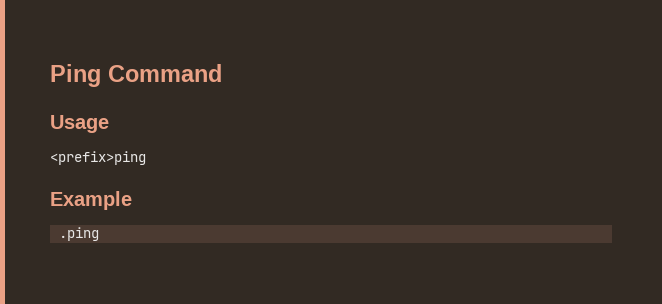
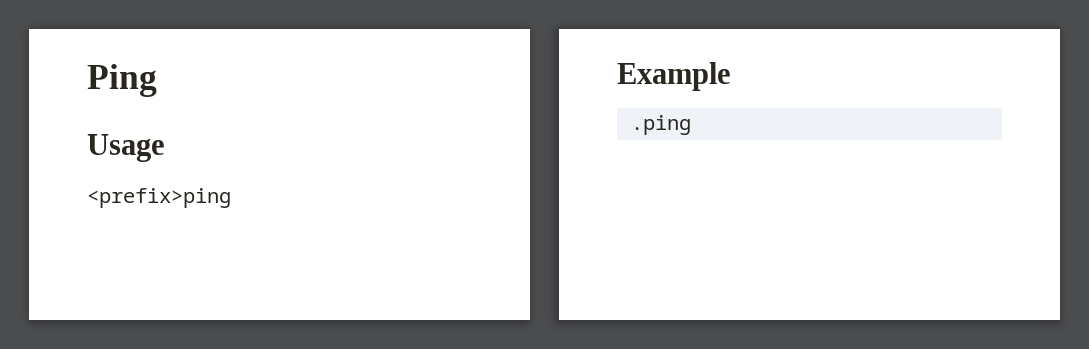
[108,64,222,82] Command -> (157, 80) none

